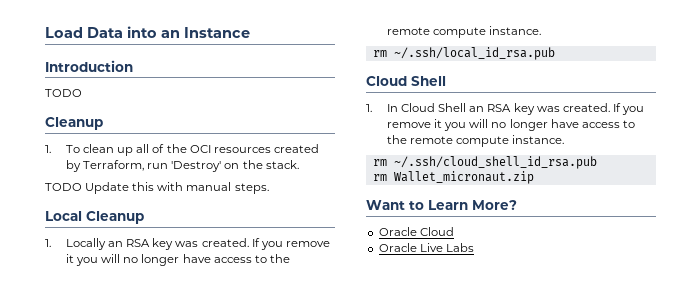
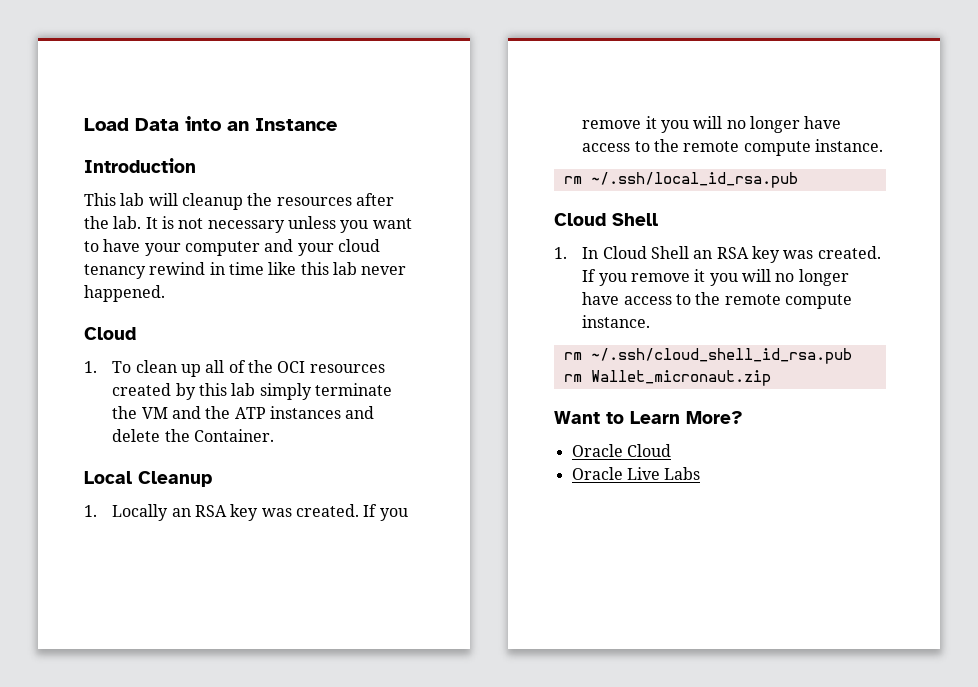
[45,89,82,97] [45,117,103,130] TODO // Cleanup -> [84,193,394,210] [84,216,412,233] [84,239,380,256] [84,262,407,279] [84,285,165,302] [84,327,136,340] This lab will cleanup the resources after the lab. It is not necessary unless you want to have your computer and your cloud tenancy rewind in time like this lab never happened. // Cloud
[83,160,299,172] [45,182,269,194] Terraform, run 'Destroy' on the stack. // TODO Update this with manual steps. -> [199,383,393,400] [112,406,375,419] [112,429,275,442] this lab simply terminate the VM and the ATP instances and delete the Container.

